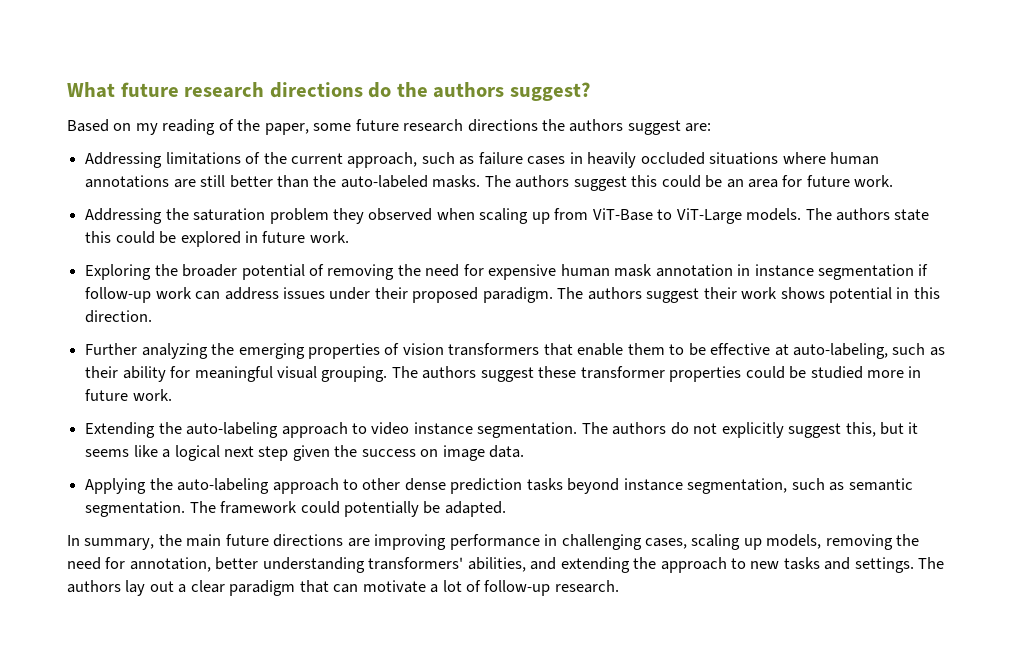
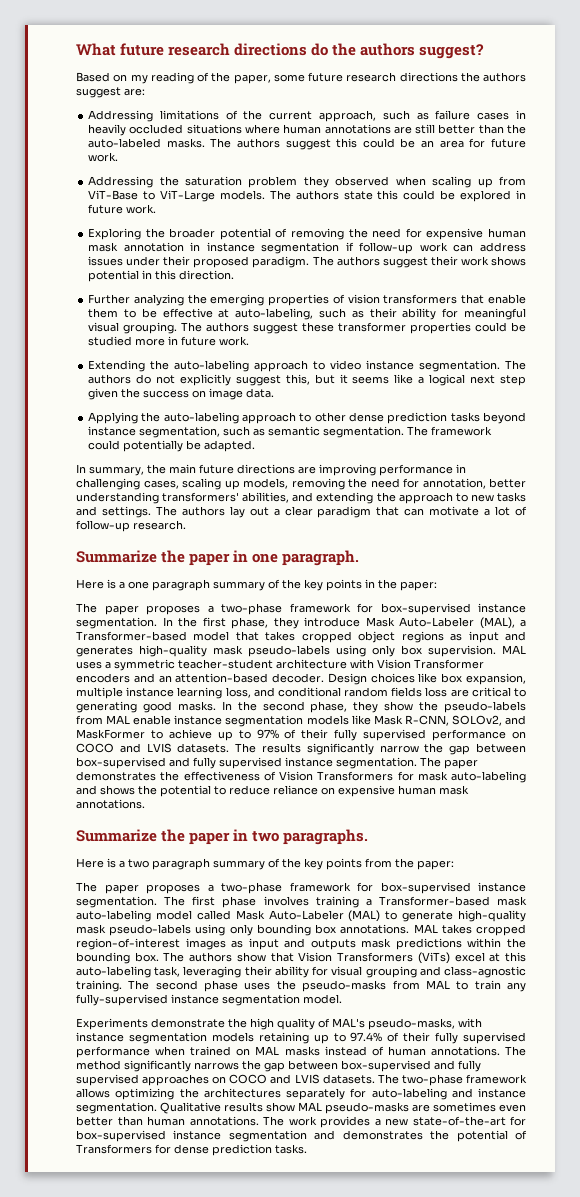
(619, 586) none -> [76,550,360,566] [76,579,437,591] [76,603,526,615] [76,617,526,629] [76,631,527,643] [76,645,526,657] [76,659,484,671] [76,673,526,685] [76,687,526,699] [76,701,526,713] [76,715,527,727] [76,729,526,741] [76,743,526,755] [76,757,478,769] [76,771,526,783] [76,785,469,797] [76,799,145,809] [76,829,369,845] [76,858,454,870] [76,882,526,894] [76,896,527,908] [76,910,526,922] [76,924,526,936] [76,938,526,950] [76,952,527,964] [76,966,526,978] [76,980,527,992] [76,994,342,1006] [76,1018,482,1030] [76,1032,526,1044] [76,1046,526,1058] [76,1060,481,1072] [76,1074,527,1086] [76,1088,526,1100] [76,1102,526,1114] [76,1116,526,1128] [76,1130,527,1142] [76,1144,307,1156] // Summarize the paper in one paragraph. // Here is a one paragraph summary of the key points in the paper: // The paper proposes a two-phase framework for box-supervised instance segmentation. In the first phase, they introduce Mask Auto-Labeler (MAL), a Transformer-based model that takes cropped object regions as input and generates high-quality mask pseudo-labels using only box supervision. MAL uses a symmetric teacher-student architecture with Vision Transformer encoders and an attention-based decoder. Design choices like box expansion, multiple instance learning loss, and conditional random fields loss are critical to generating good masks. In the second phase, they show the pseudo-labels from MAL enable instance segmentation models like Mask R-CNN, SOLOv2, and MaskFormer to achieve up to 97% of their fully supervised performance on COCO and LVIS datasets. The results significantly narrow the gap between box-supervised and fully supervised instance segmentation. The paper demonstrates the effectiveness of Vision Transformers for mask auto-labeling and shows the potential to reduce reliance on expensive human mask annotations. // Summarize the paper in two paragraphs. // Here is a two paragraph summary of the key points from the paper: // The paper proposes a two-phase framework for box-supervised instance segmentation. The first phase involves training a Transformer-based mask auto-labeling model called Mask Auto-Labeler (MAL) to generate high-quality mask pseudo-labels using only bounding box annotations. MAL takes cropped region-of-interest images as input and outputs mask predictions within the bounding box. The authors show that Vision Transformers (ViTs) excel at this auto-labeling task, leveraging their ability for visual grouping and class-agnostic training. The second phase uses the pseudo-masks from MAL to train any fully-supervised instance segmentation model. // Experiments demonstrate the high quality of MAL's pseudo-masks, with instance segmentation models retaining up to 97.4% of their fully supervised performance when trained on MAL masks instead of human annotations. The method significantly narrows the gap between box-supervised and fully supervised approaches on COCO and LVIS datasets. The two-phase framework allows optimizing the architectures separately for auto-labeling and instance segmentation. Qualitative results show MAL pseudo-masks are sometimes even better than human annotations. The work provides a new state-of-the-art for box-supervised instance segmentation and demonstrates the potential of Transformers for dense prediction tasks.

